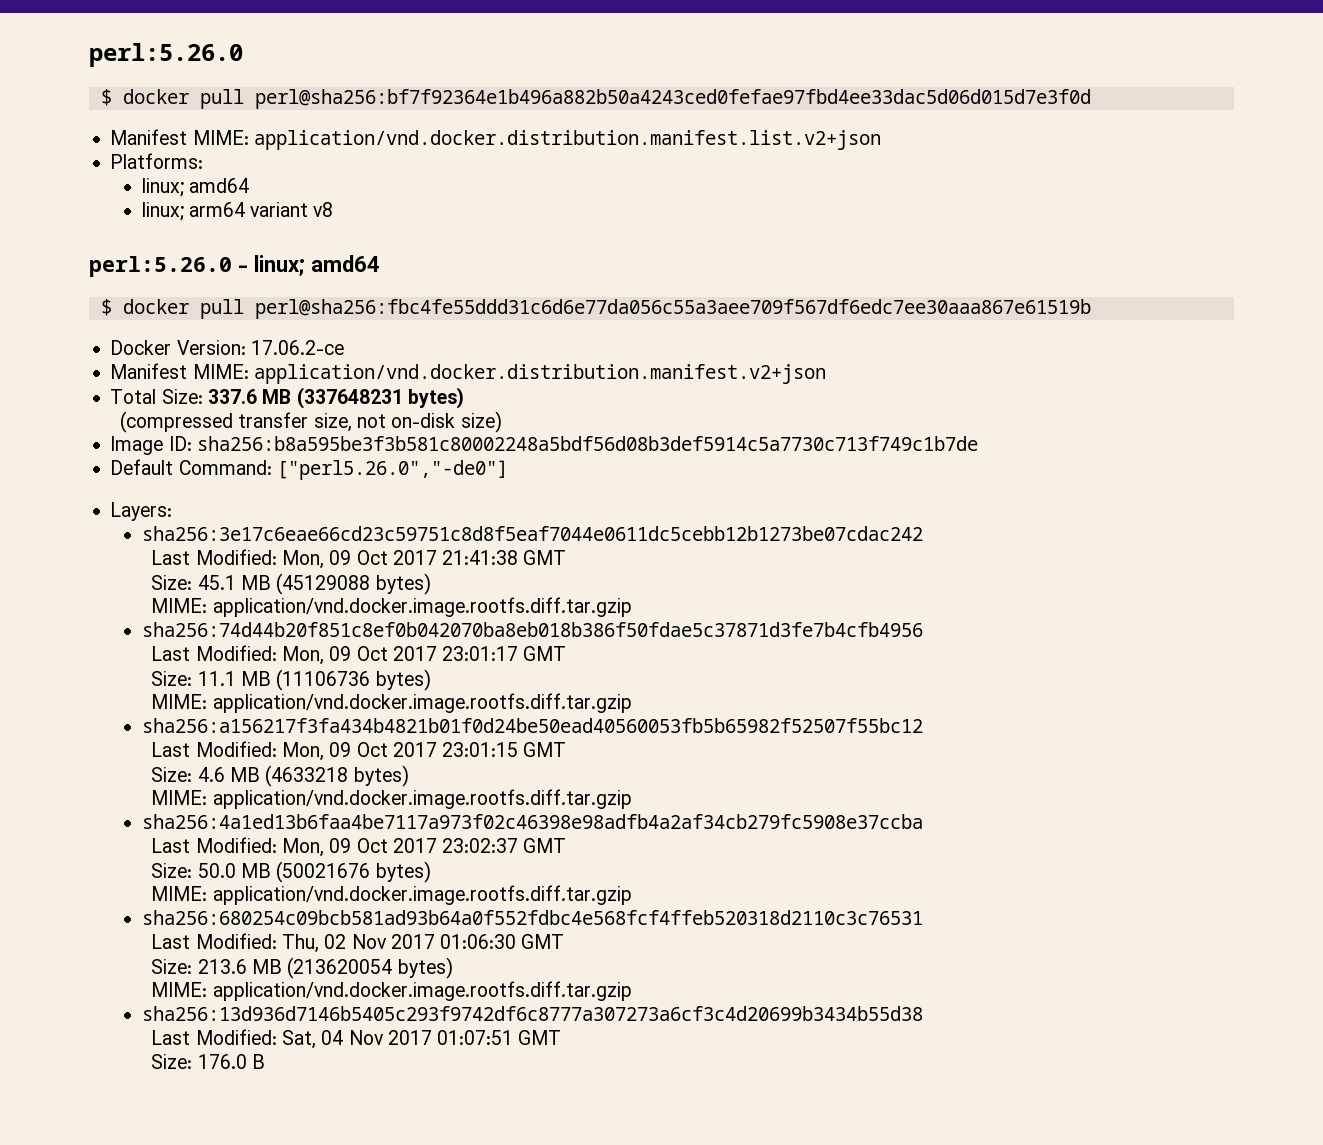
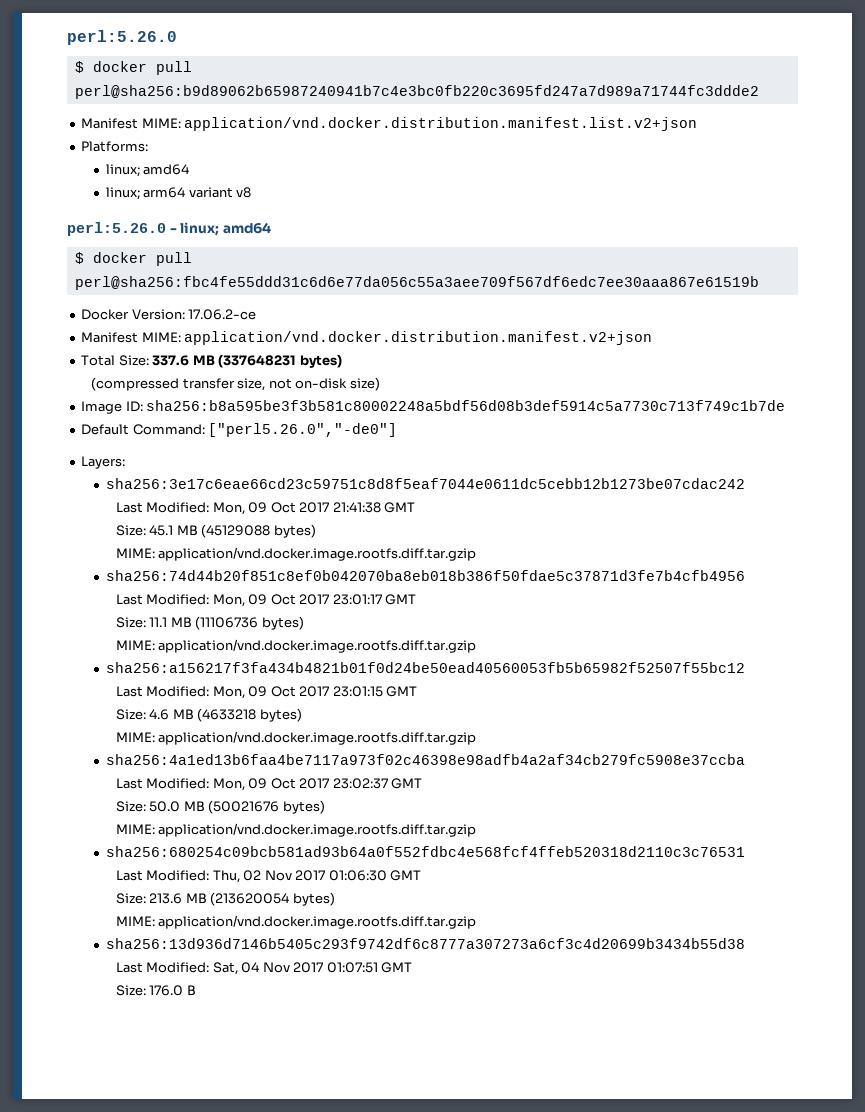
[254,89,1091,109] perl@sha256:bf7f92364e1b496a882b50a4243ced0fefae97fbd4ee33dac5d06d015d7e3f0d -> [74,85,759,99] perl@sha256:b9d89062b65987240941b7c4e3bc0fb220c3695fd247a7d989a71744fc3ddde2

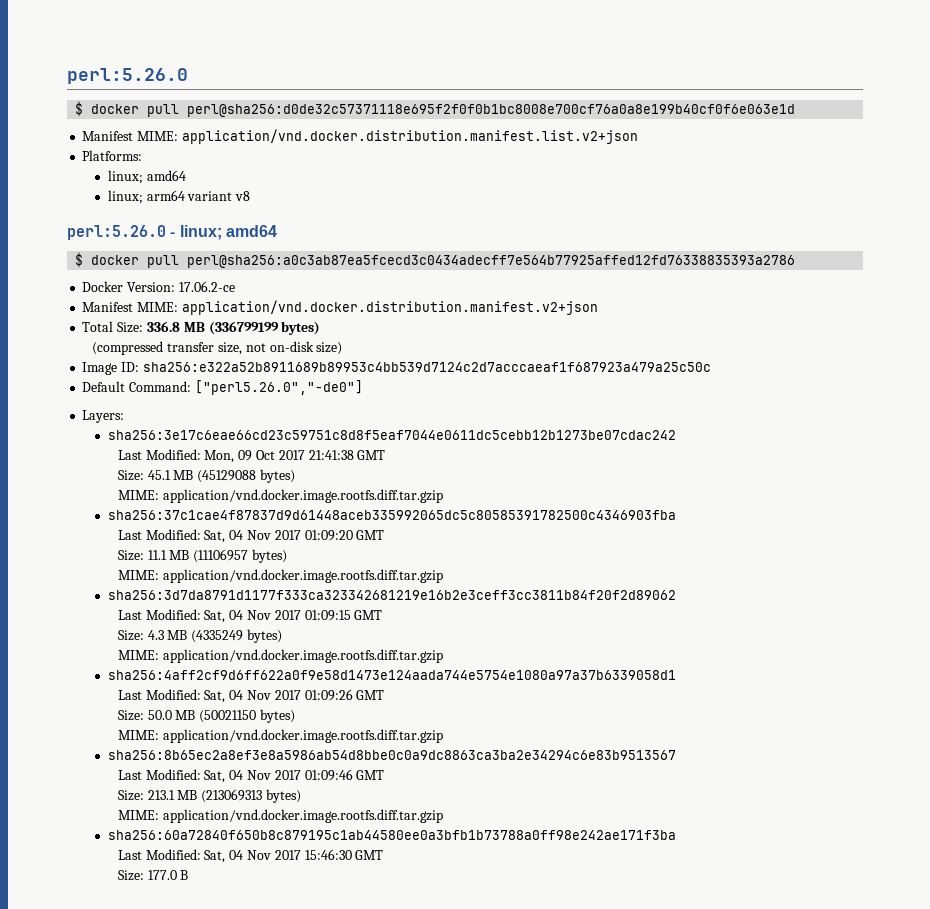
[74,85,759,99] perl@sha256:b9d89062b65987240941b7c4e3bc0fb220c3695fd247a7d989a71744fc3ddde2 -> [187,104,796,117] perl@sha256:d0de32c57371118e695f2f0f0b1bc8008e700cf76a0a8e199b40cf0f6e063e1d
[74,276,759,290] perl@sha256:fbc4fe55ddd31c6d6e77da056c55a3aee709f567df6edc7ee30aaa867e61519b -> [187,255,796,268] perl@sha256:a0c3ab87ea5fcecd3c0434adecff7e564b77925affed12fd76338835393a2786
[152,354,297,368] 337.6 MB (337648231 -> [146,321,279,335] 336.8 MB (336799199
[146,400,786,411] sha256:b8a595be3f3b581c80002248a5bdf56d08b3def5914c5a7730c713f749c1b7de -> [142,362,711,372] sha256:e322a52b8911689b89953c4bb539d7124c2d7acccaeaf1f687923a479a25c50c
[105,570,745,581] [115,594,417,607] [115,616,304,630] [115,639,477,653] [105,662,745,673] [115,686,418,699] [115,708,302,722] [115,731,477,745] [105,754,745,765] [115,778,423,791] [115,800,325,814] [115,823,477,837] [105,846,745,857] [115,870,422,883] [115,892,335,906] [115,915,477,929] [105,938,745,949] [115,962,413,975] [115,985,184,996] sha256:74d44b20f851c8ef0b042070ba8eb018b386f50fdae5c37871d3fe7b4cfb4956 // Last Modified: Mon, 09 Oct 2017 23:01:17 GMT // Size: 11.1 MB (11106736 bytes) // MIME: application/vnd.docker.image.rootfs.diff.tar.gzip // sha256:a156217f3fa434b4821b01f0d24be50ead40560053fb5b65982f52507f55bc12 // Last Modified: Mon, 09 Oct 2017 23:01:15 GMT // Size: 4.6 MB (4633218 bytes) // MIME: application/vnd.docker.image.rootfs.diff.tar.gzip // sha256:4a1ed13b6faa4be7117a973f02c46398e98adfb4a2af34cb279fc5908e37ccba // Last Modified: Mon, 09 Oct 2017 23:02:37 GMT // Size: 50.0 MB (50021676 bytes) // MIME: application/vnd.docker.image.rootfs.diff.tar.gzip // sha256:680254c09bcb581ad93b64a0f552fdbc4e568fcf4ffeb520318d2110c3c76531 // Last Modified: Thu, 02 Nov 2017 01:06:30 GMT // Size: 213.6 MB (213620054 bytes) // MIME: application/vnd.docker.image.rootfs.diff.tar.gzip // sha256:13d936d7146b5405c293f9742df6c8777a307273a6cf3c4d20699b3434b55d38 // Last Modified: Sat, 04 Nov 2017 01:07:51 GMT // Size: 176.0 -> [107,510,676,520] [117,529,385,543] [117,549,287,563] [117,569,443,583] [107,590,676,600] [117,609,383,623] [117,629,282,643] [117,649,443,663] [107,670,676,680] [117,689,385,703] [117,709,295,723] [117,729,443,743] [107,750,676,760] [117,769,385,783] [117,789,301,803] [117,809,443,823] [107,830,676,840] [117,849,384,863] [117,870,177,881] sha256:37c1cae4f87837d9d61448aceb335992065dc5c80585391782500c4346903fba // Last Modified: Sat, 04 Nov 2017 01:09:20 GMT // Size: 11.1 MB (11106957 bytes) // MIME: application/vnd.docker.image.rootfs.diff.tar.gzip // sha256:3d7da8791d1177f333ca323342681219e16b2e3ceff3cc3811b84f20f2d89062 // Last Modified: Sat, 04 Nov 2017 01:09:15 GMT // Size: 4.3 MB (4335249 bytes) // MIME: application/vnd.docker.image.rootfs.diff.tar.gzip // sha256:4aff2cf9d6ff622a0f9e58d1473e124aada744e5754e1080a97a37b6339058d1 // Last Modified: Sat, 04 Nov 2017 01:09:26 GMT // Size: 50.0 MB (50021150 bytes) // MIME: application/vnd.docker.image.rootfs.diff.tar.gzip // sha256:8b65ec2a8ef3e8a5986ab54d8bbe0c0a9dc8863ca3ba2e34294c6e83b9513567 // Last Modified: Sat, 04 Nov 2017 01:09:46 GMT // Size: 213.1 MB (213069313 bytes) // MIME: application/vnd.docker.image.rootfs.diff.tar.gzip // sha256:60a72840f650b8c879195c1ab44580ee0a3bfb1b73788a0ff98e242ae171f3ba // Last Modified: Sat, 04 Nov 2017 15:46:30 GMT // Size: 177.0

